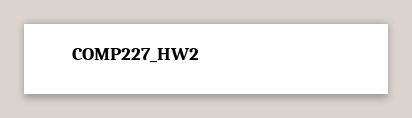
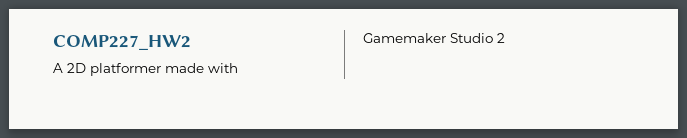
(199, 55) none -> [53,63,238,76] [363,33,505,43] // A 2D platformer made with Gamemaker Studio 2

